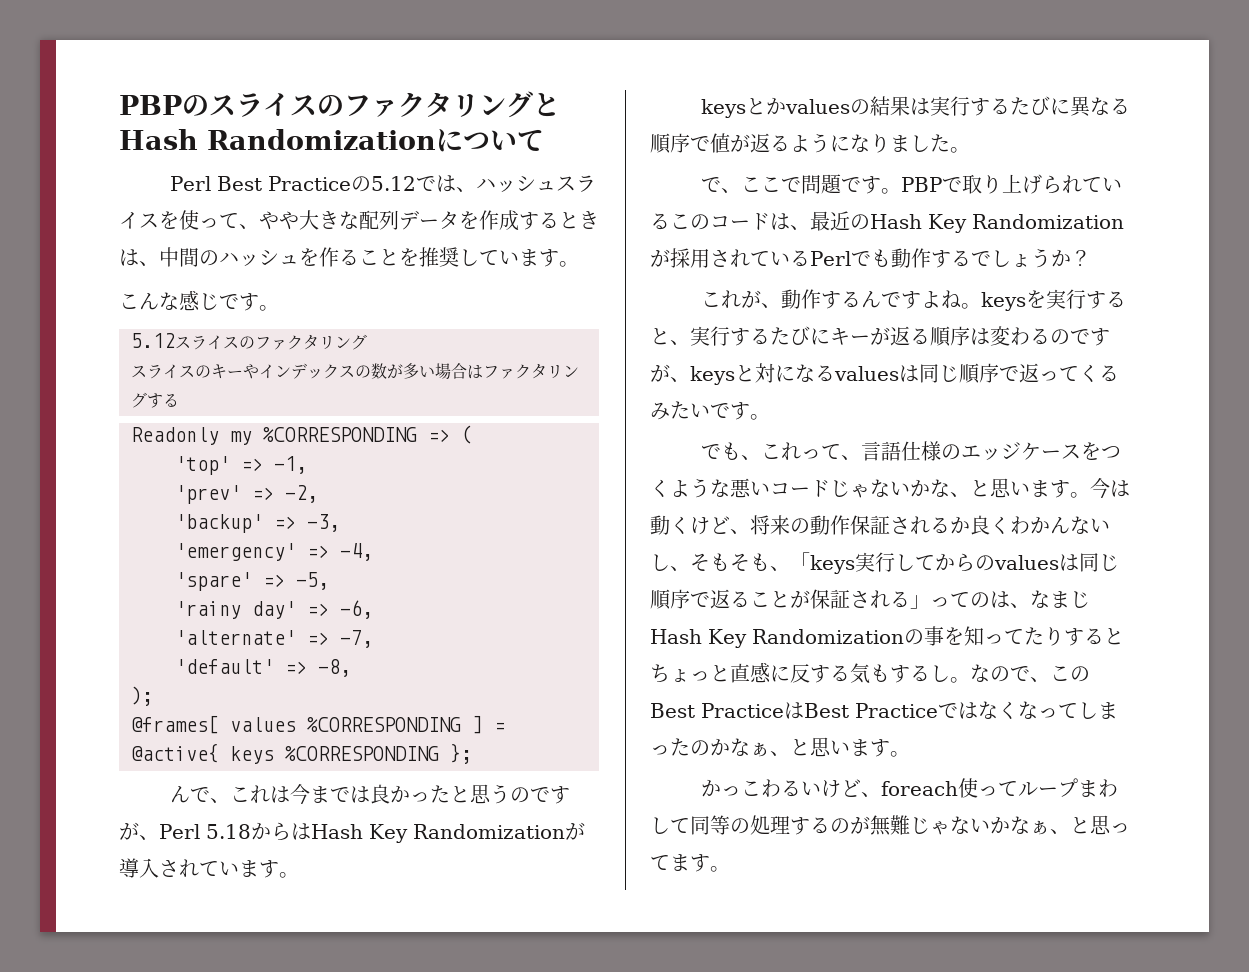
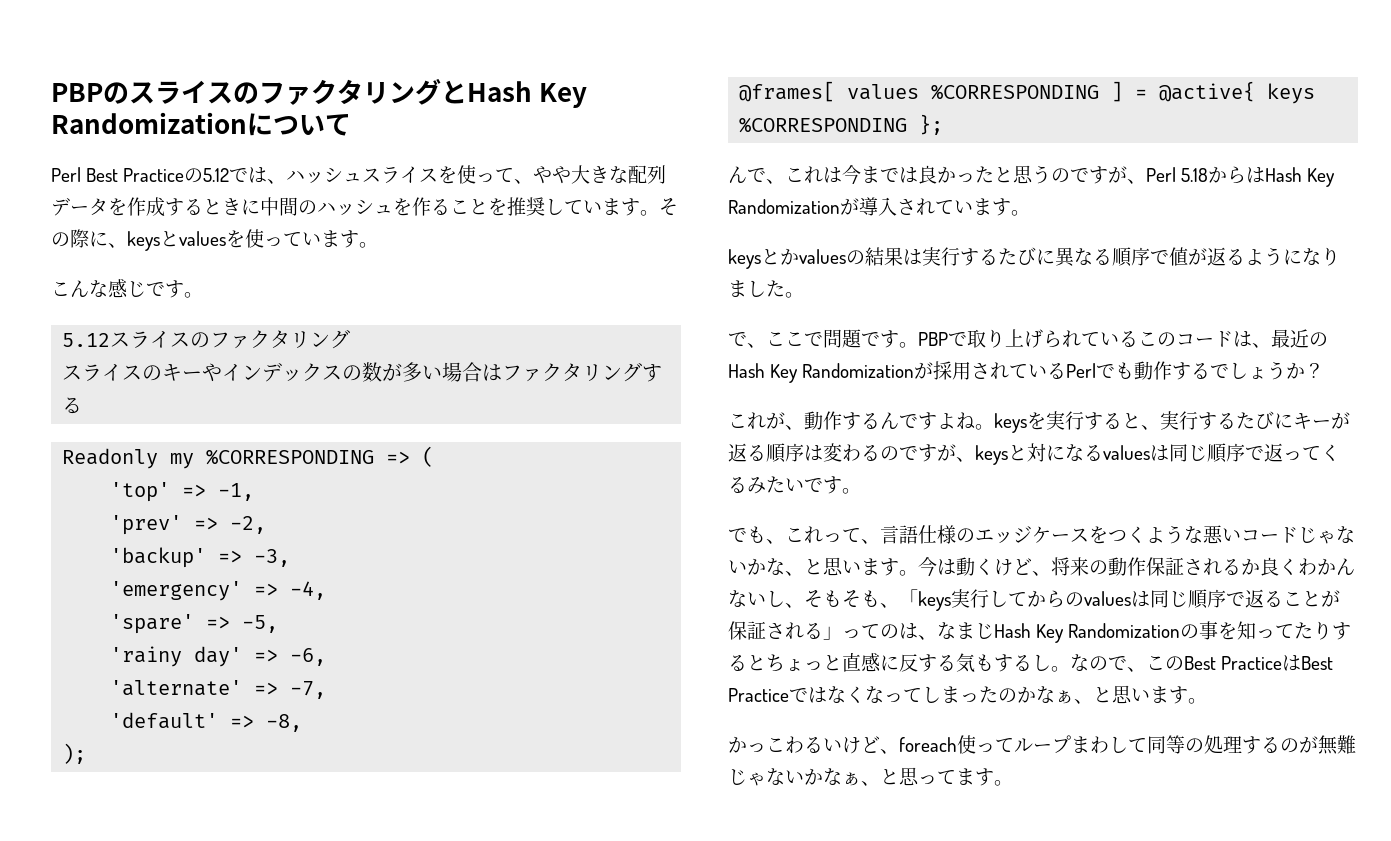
(198, 139) none -> [539,83,588,108] Key
[119,249,159,266] は、 -> [241,199,260,215] に
(579, 264) none -> [659,198,678,216] [51,229,378,251] その際に、keysとvaluesを使っています。

